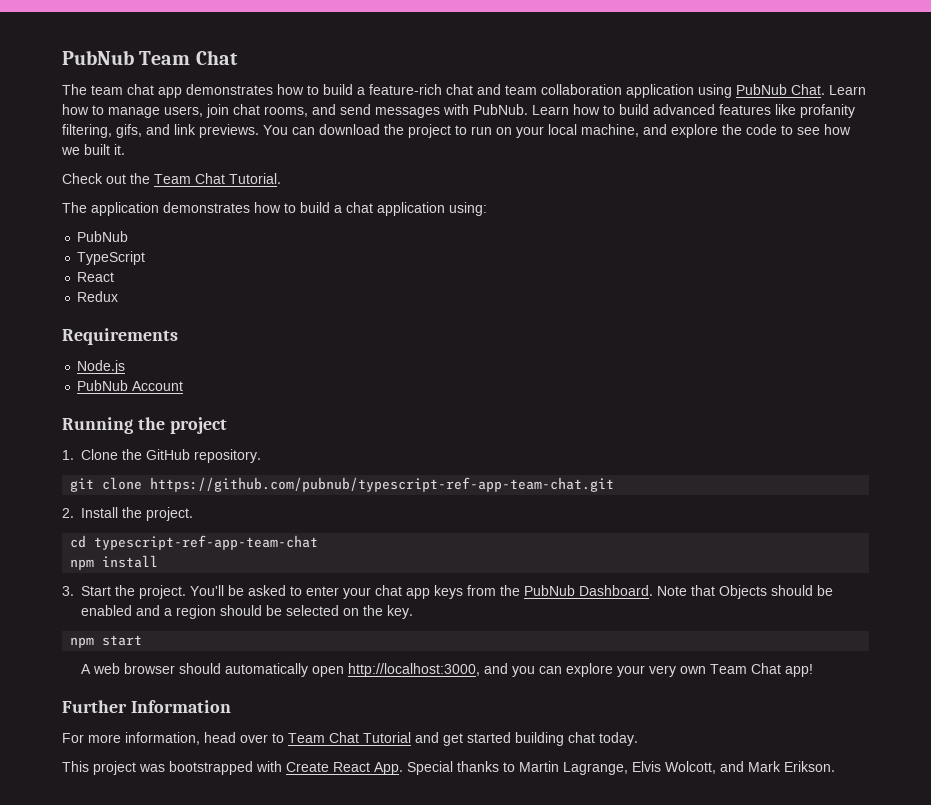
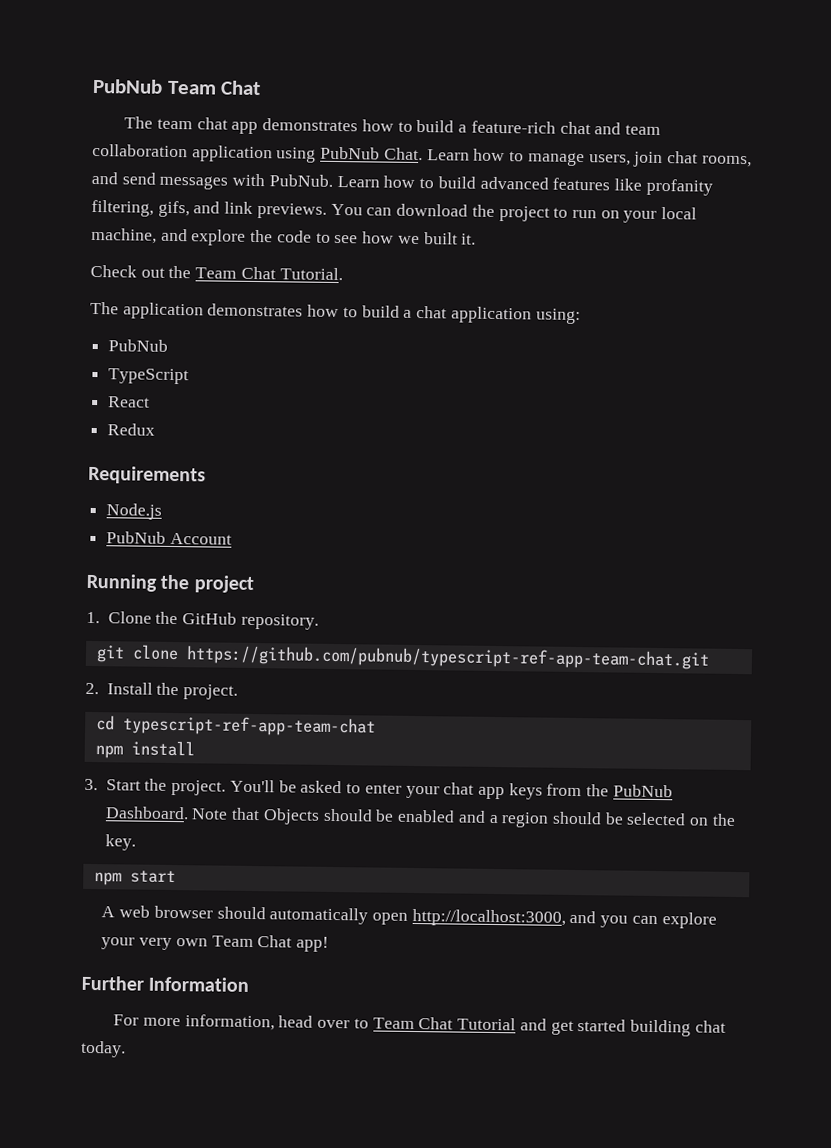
[62,761,835,775] // This project was bootstrapped with Create React App. Special thanks to Martin Lagrange, Elvis Wolcott, and Mark Erikson. -> (126, 1049) none

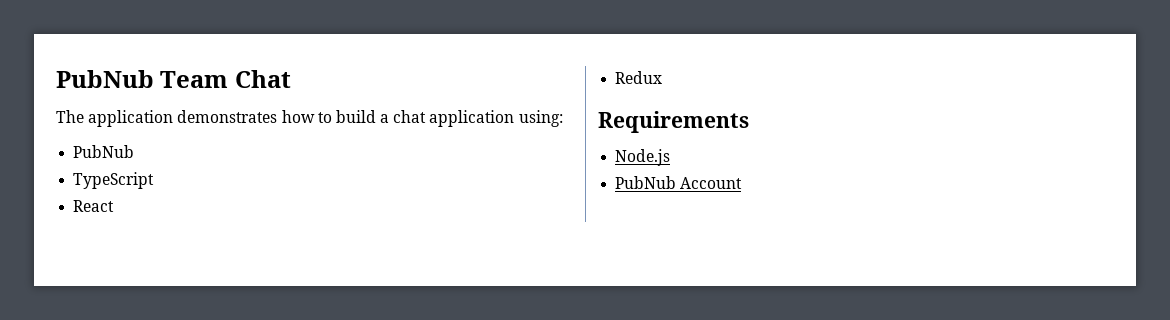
[124,116,661,136] [92,143,752,168] [91,171,713,196] [91,199,698,223] [91,227,477,246] [90,264,343,281] // The team chat app demonstrates how to build a feature-rich chat and team collaboration application using PubNub Chat. Learn how to manage users, join chat rooms, and send messages with PubNub. Learn how to build advanced features like profanity filtering, gifs, and link previews. You can download the project to run on your local machine, and explore the code to see how we built it. // Check out the Team Chat Tutorial. -> (291, 79) none
[86,573,254,593] [86,611,319,630] [95,644,710,670] [85,682,239,700] [95,715,376,737] [94,740,195,759] [84,778,673,800] [104,806,736,828] [104,834,136,851] [93,870,176,886] [101,905,717,929] [101,935,329,952] [81,975,250,992] [113,1014,726,1037] [80,1040,126,1058] // Running the project // 1. Clone the GitHub repository. // git clone https://github.com/pubnub/typescript-ref-app-team-chat.git // 2. Install the project. // cd typescript-ref-app-team-chat // npm install // 3. Start the project. You'll be asked to enter your chat app keys from the PubNub Dashboard. Note that Objects should be enabled and a region should be selected on the key. // npm start // A web browser should automatically open http://localhost:3000, and you can explore your very own Team Chat app! // Further Information // For more information, head over to Team Chat Tutorial and get started building chat today. -> (743, 183) none

